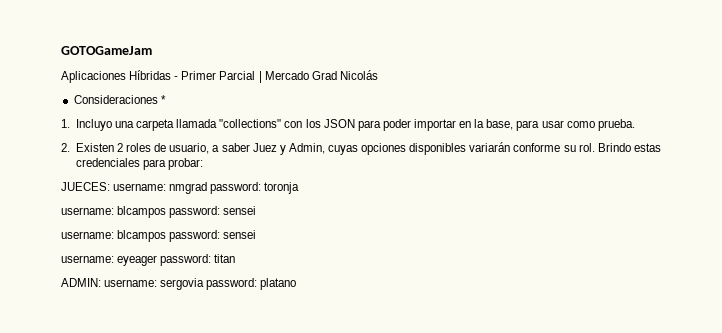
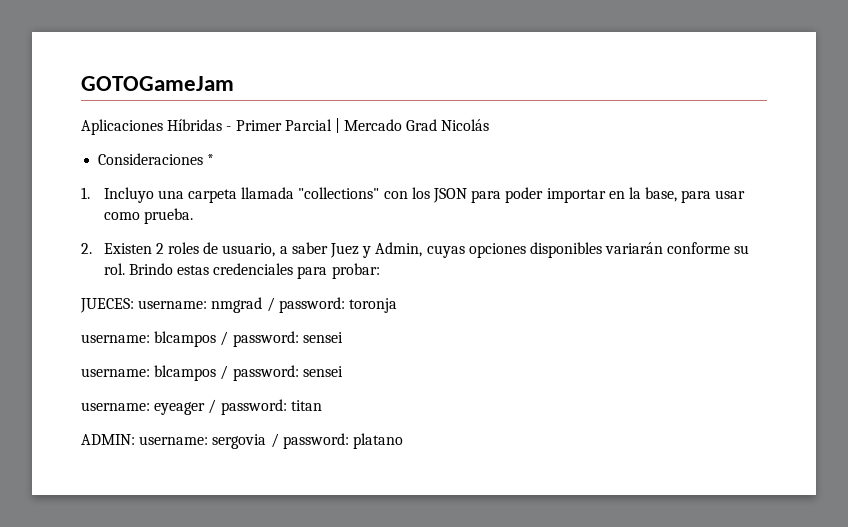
(208, 188) none -> [266,297,275,312] /
(167, 212) none -> [220,331,229,346] /
(167, 236) none -> [220,365,229,380] /
(158, 260) none -> [208,399,217,414] /
(205, 284) none -> [270,433,279,448] /

